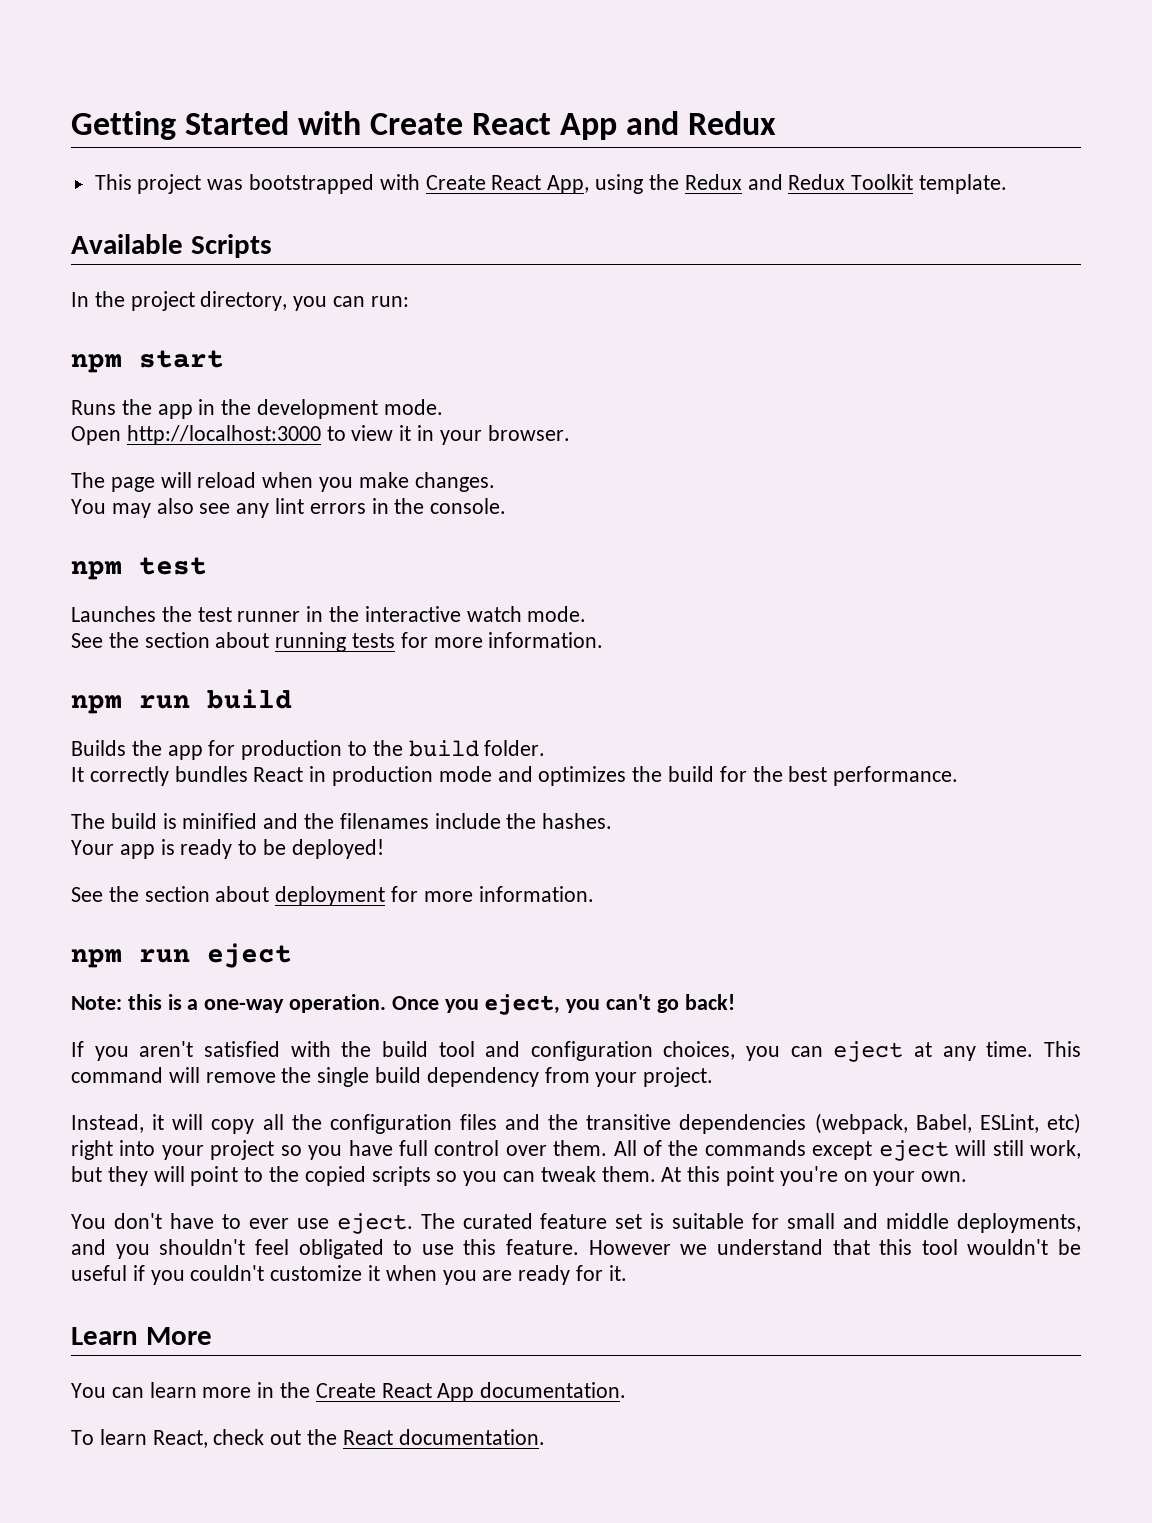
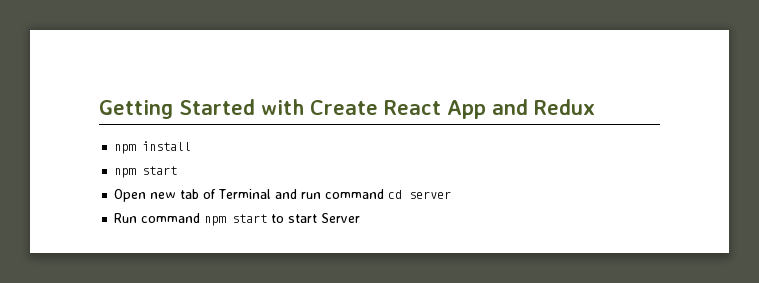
[94,174,1007,194] [71,234,272,258] [71,291,409,311] [71,350,224,373] [71,399,443,419] [71,425,570,445] [71,472,495,492] [71,498,507,518] [71,557,207,580] [71,606,587,622] [71,632,604,652] [71,689,292,714] [71,740,546,760] [71,766,959,786] [71,813,613,829] [71,839,384,859] [71,886,594,906] [71,943,292,968] [71,994,735,1015] [71,1041,1081,1062] [71,1067,714,1087] [71,1113,1081,1134] [71,1140,1081,1161] [71,1166,968,1186] [71,1213,1082,1234] [71,1239,1081,1259] [71,1265,627,1285] [71,1327,212,1345] [71,1382,627,1402] [71,1429,545,1448] This project was bootstrapped with Create React App, using the Redux and Redux Toolkit template. // Available Scripts // In the project directory, you can run: // npm start // Runs the app in the development mode. // Open http://localhost:3000 to view it in your browser. // The page will reload when you make changes. // You may also see any lint errors in the console. // npm test // Launches the test runner in the interactive watch mode. // See the section about running tests for more information. // npm run build // Builds the app for production to the build folder. // It correctly bundles React in production mode and optimizes the build for the best performance. // The build is minified and the filenames include the hashes. // Your app is ready to be deployed! // See the section about deployment for more information. // npm run eject // Note: this is a one-way operation. Once you eject, you can't go back! // If you aren't satisfied with the build tool and configuration choices, you can eject at any time. This command will remove the single build dependency from your project. // Instead, it will copy all the configuration files and the transitive dependencies (webpack, Babel, ESLint, etc) right into your project so you have full control over them. All of the commands except eject will still work, but they will point to the copied scripts so you can tweak them. At this point you're on your own. // You don't have to ever use eject. The curated feature set is suitable for small and middle deployments, and you shouldn't feel obligated to use this feature. However we understand that this tool wouldn't be useful if you couldn't customize it when you are ready for it. // Learn More // You can learn more in the Create React App documentation. // To learn React, check out the React documentation. -> [114,141,192,154] [114,166,178,178] [114,189,452,202] [114,213,361,226] npm install // npm start // Open new tab of Terminal and run command cd server // Run command npm start to start Server

